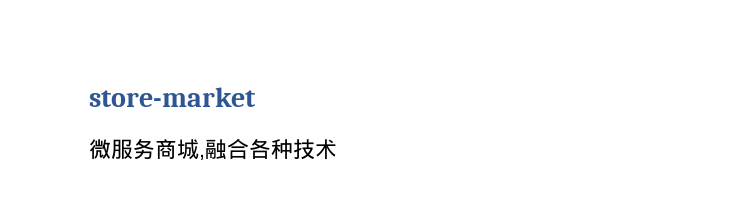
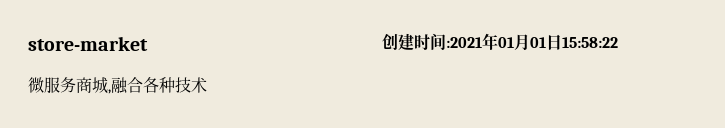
(337, 149) none -> [382,33,618,51] // 创建时间:2021年01月01日15:58:22

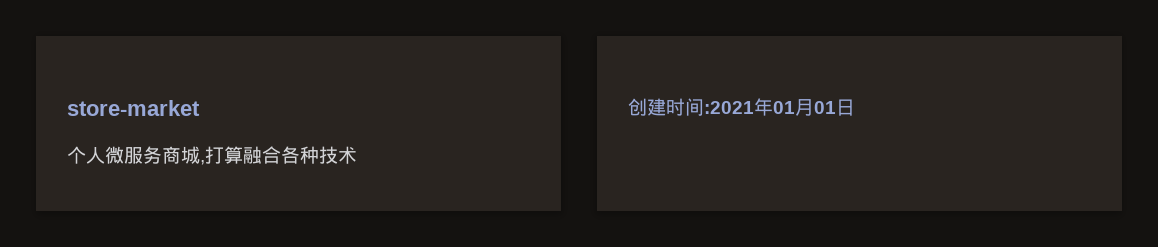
(148, 43) none -> [67,146,105,164] 个人
(111, 91) none -> [205,146,243,164] 打算
[562,37,618,48] 15:58:22 -> (855, 107) none

